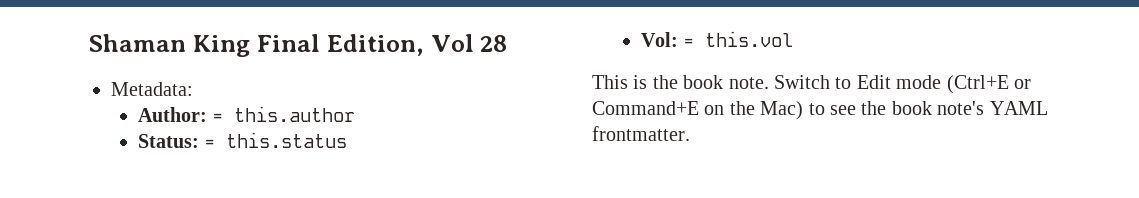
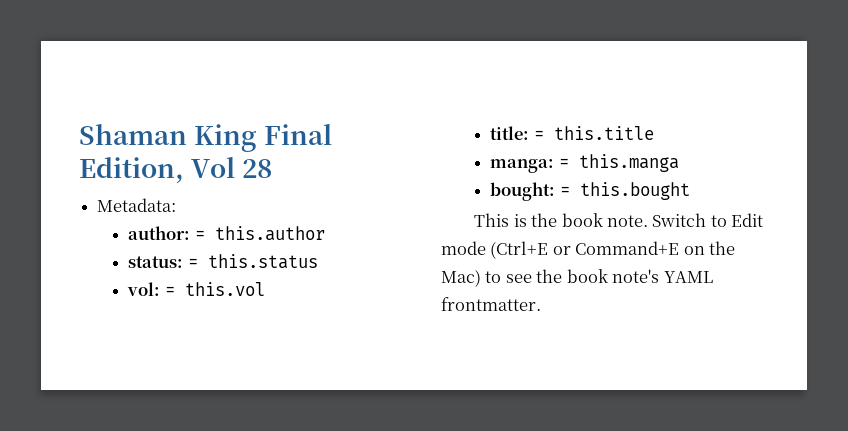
[137,107,207,122] Author: -> [128,226,191,240] author:
[137,134,199,148] Status: -> [128,256,184,268] status:
[640,32,678,47] Vol: -> [127,282,161,296] vol:
(794, 39) none -> [490,126,654,140] [490,154,679,173] [490,182,690,201] // title: = this.title // manga: = this.manga // bought: = this.bought

